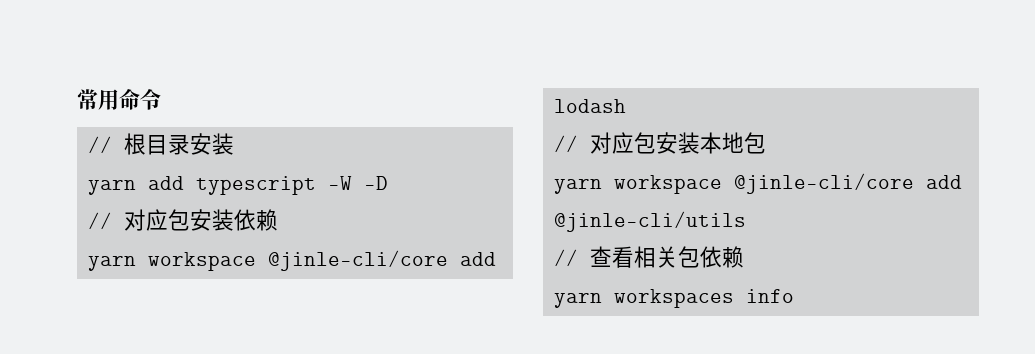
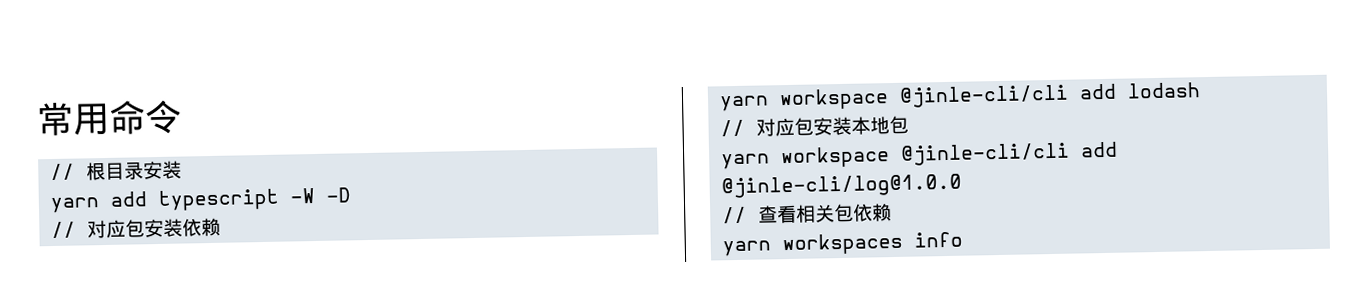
[267,250,448,271] @jinle-cli/core -> [899,84,1069,108] @jinle-cli/cli
[733,173,962,194] [553,211,746,232] @jinle-cli/core add @jinle-cli/utils -> [900,141,1118,166] [721,173,962,199] @jinle-cli/cli add @jinle-cli/log@1.0.0

